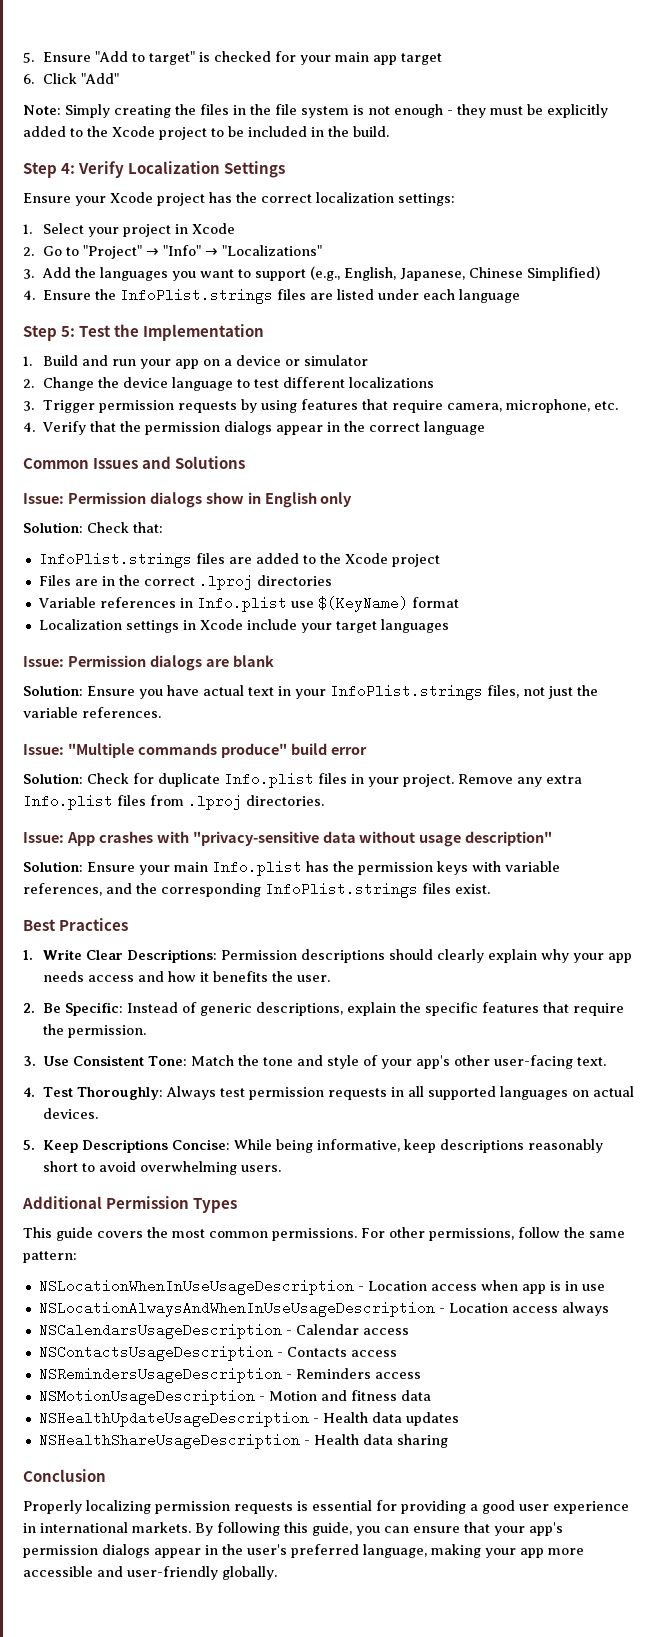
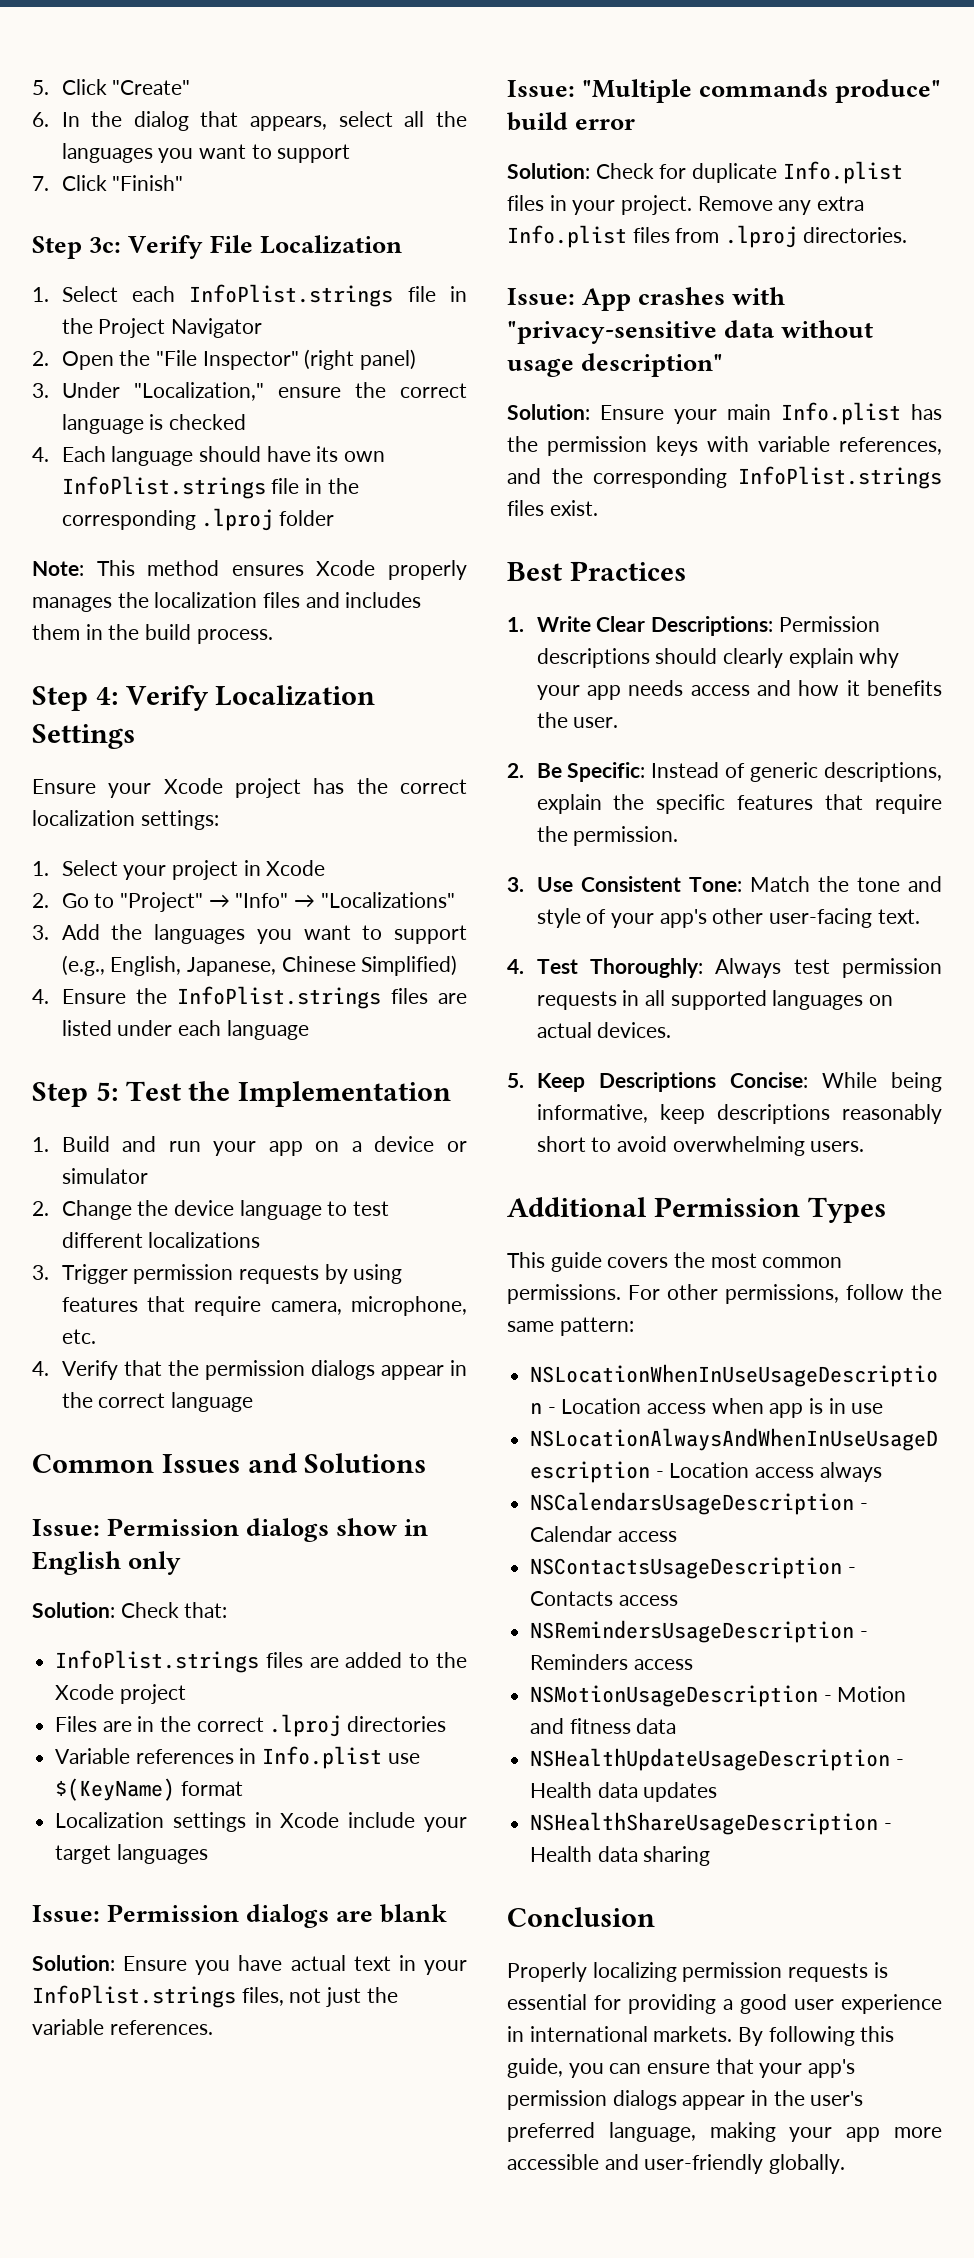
[23,51,443,65] [23,73,120,84] [23,104,608,118] [23,126,389,140] 5. Ensure "Add to target" is checked for your main app target // 6. Click "Add" // Note: Simply creating the files in the file system is not enough - they must be explicitly added to the Xcode project to be included in the build. -> [32,79,191,95] [32,111,468,131] [61,143,351,163] [32,175,184,191] [32,235,403,259] [32,284,467,307] [61,318,262,338] [32,349,416,370] [32,382,467,401] [61,414,246,434] [32,446,385,466] [61,476,359,499] [61,508,334,531] [32,560,467,580] [32,592,422,612] [32,624,273,644] 5. Click "Create" // 6. In the dialog that appears, select all the languages you want to support // 7. Click "Finish" // Step 3c: Verify File Localization // 1. Select each InfoPlist.strings file in the Project Navigator // 2. Open the "File Inspector" (right panel) // 3. Under "Localization," ensure the correct language is checked // 4. Each language should have its own InfoPlist.strings file in the corresponding .lproj folder // Note: This method ensures Xcode properly manages the localization files and includes them in the build process.

